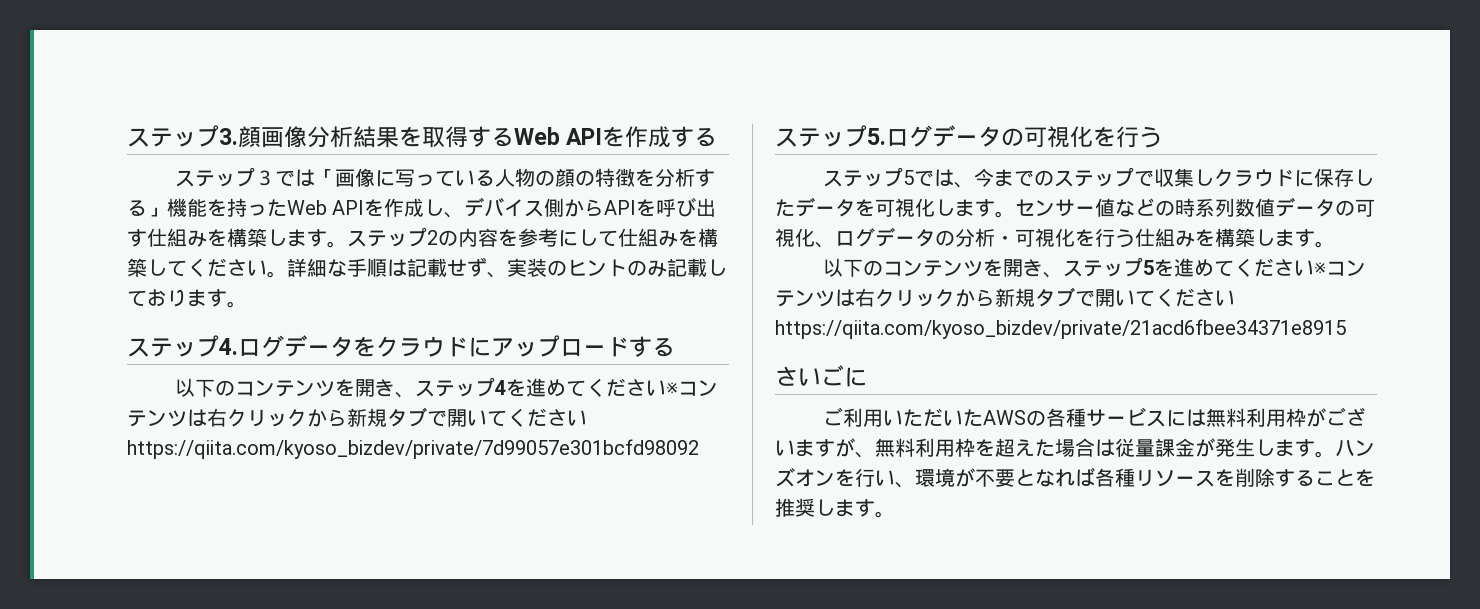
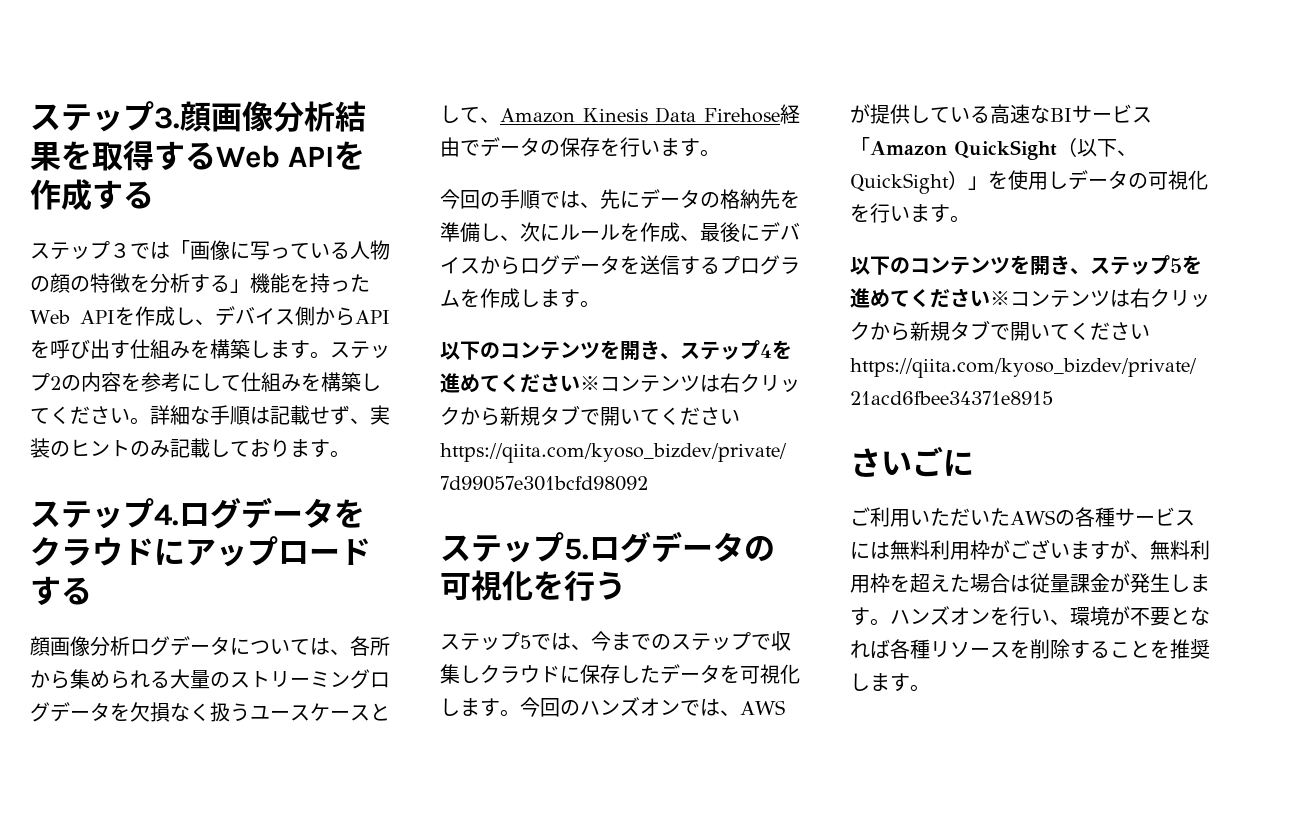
(675, 347) none -> [30,636,390,656] [30,669,390,689] [30,702,390,722] [440,104,800,124] [440,137,720,157] [440,189,800,209] [440,222,800,243] [440,255,800,275] [440,288,600,308] // 顔画像分析ログデータについては、各所から集められる大量のストリーミングログデータを欠損なく扱うユースケースとして、Amazon Kinesis Data Firehose経由でデータの保存を行います。 // 今回の手順では、先にデータの格納先を準備し、次にルールを作成、最後にデバイスからログデータを送信するプログラムを作成します。
[1015,197,1375,217] [775,227,1275,248] センサー値などの時系列数値データの可視化、ログデータの分析・可視化を行う仕組みを構築し -> [520,697,785,717] [850,104,1152,124] [850,137,1137,160] [850,170,1208,194] [850,203,910,223] 今回のハンズオンでは、AWSが提供している高速なBIサービス「Amazon QuickSight（以下、QuickSight）」を使用しデータの可視化を行い

